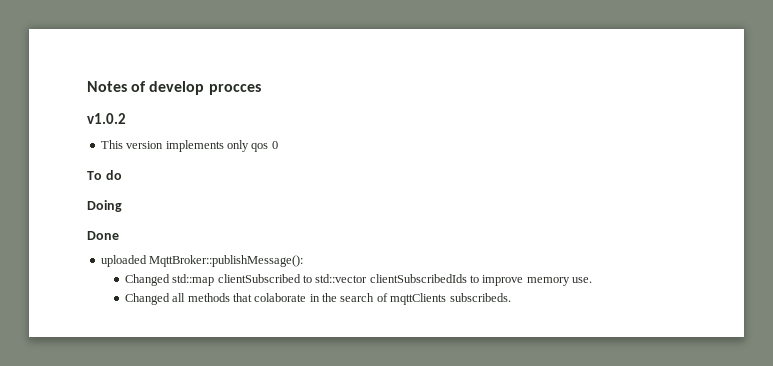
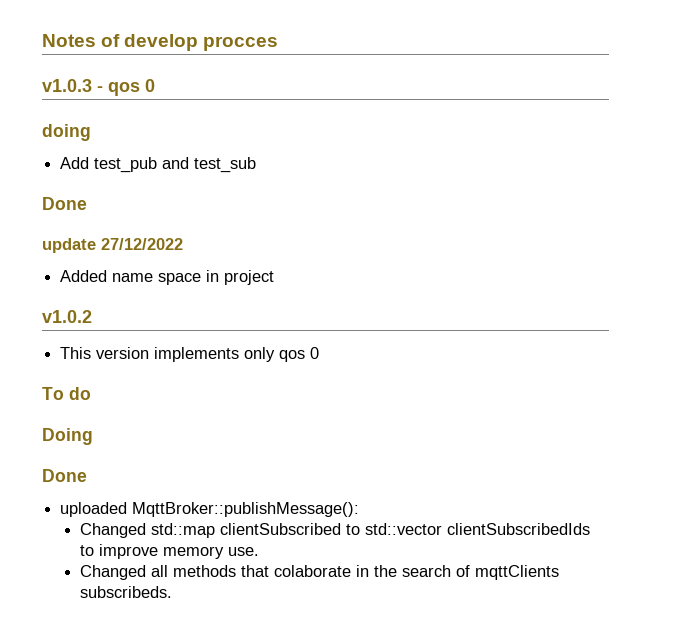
(261, 89) none -> [42,79,155,96] [42,124,91,141] [60,157,257,173] [42,197,87,210] [42,238,183,253] [60,270,275,285] // v1.0.3 - qos 0 // doing // Add test_pub and test_sub // Done // update 27/12/2022 // Added name space in project

